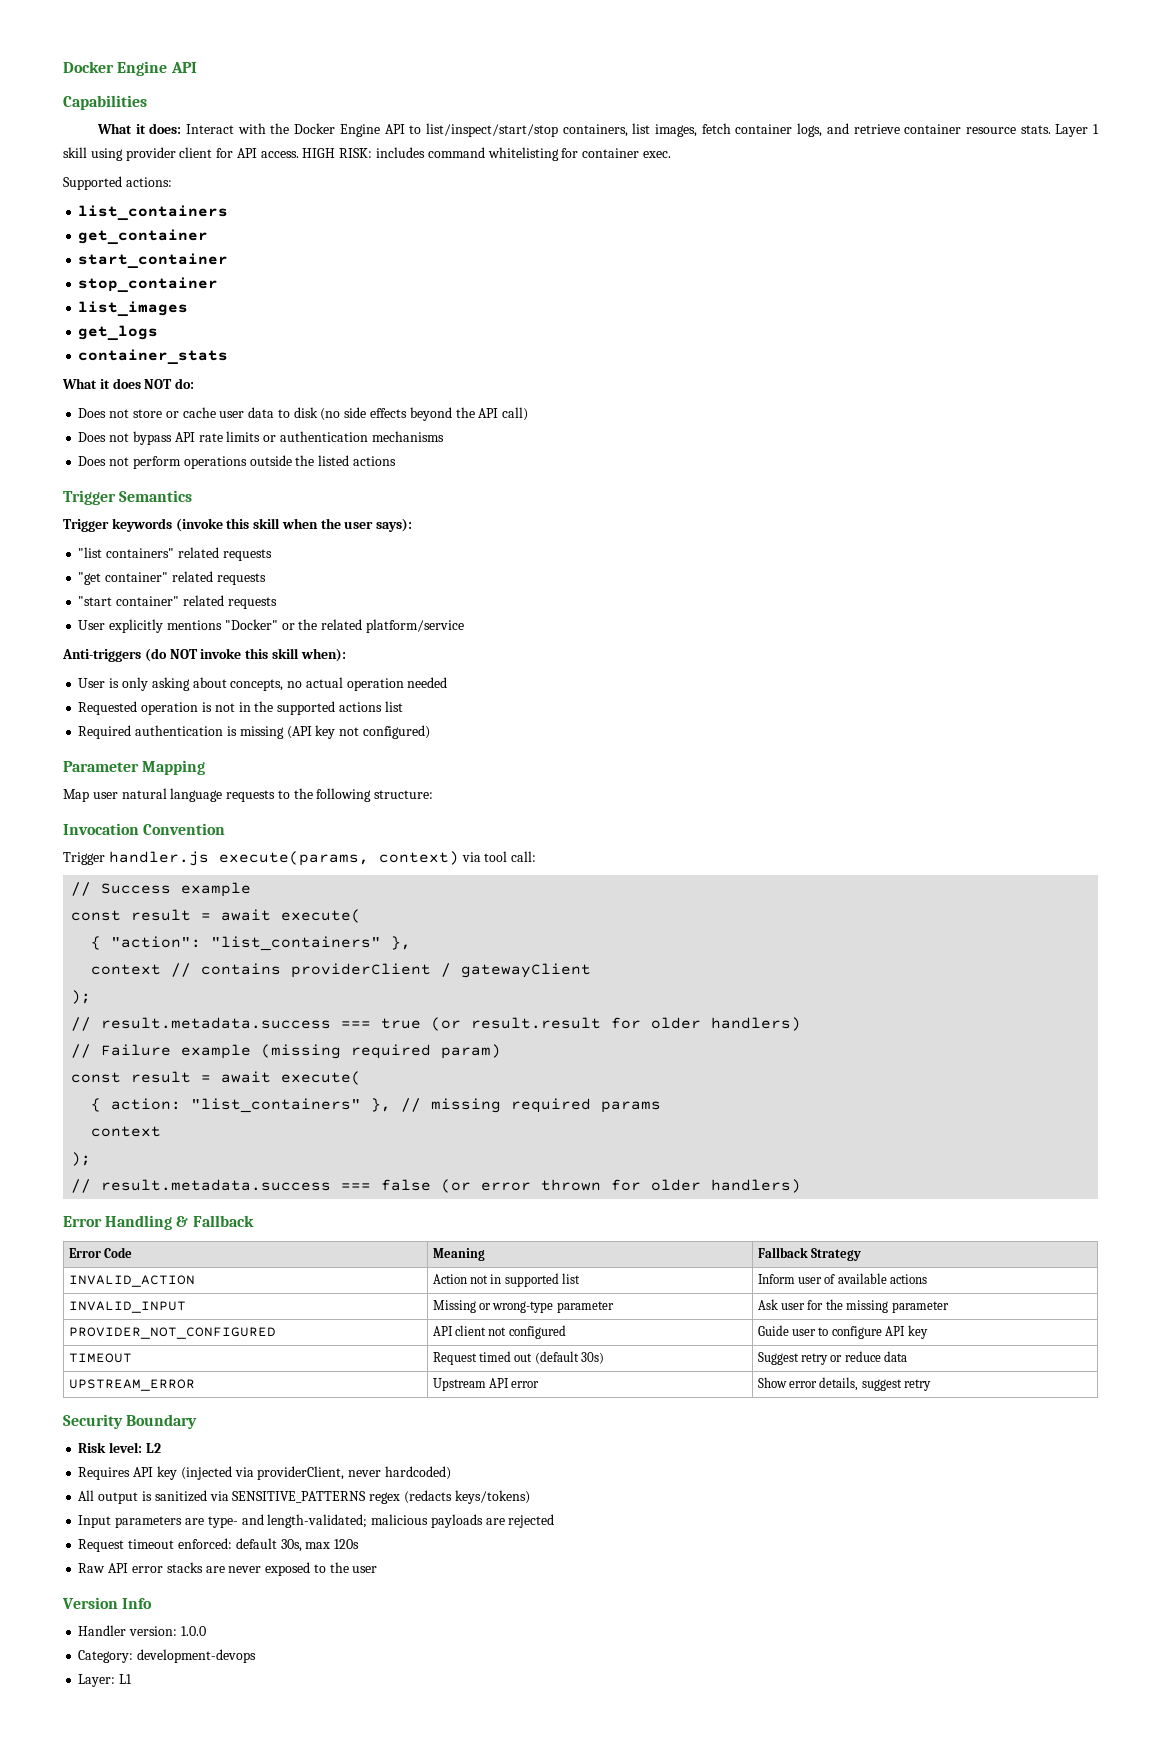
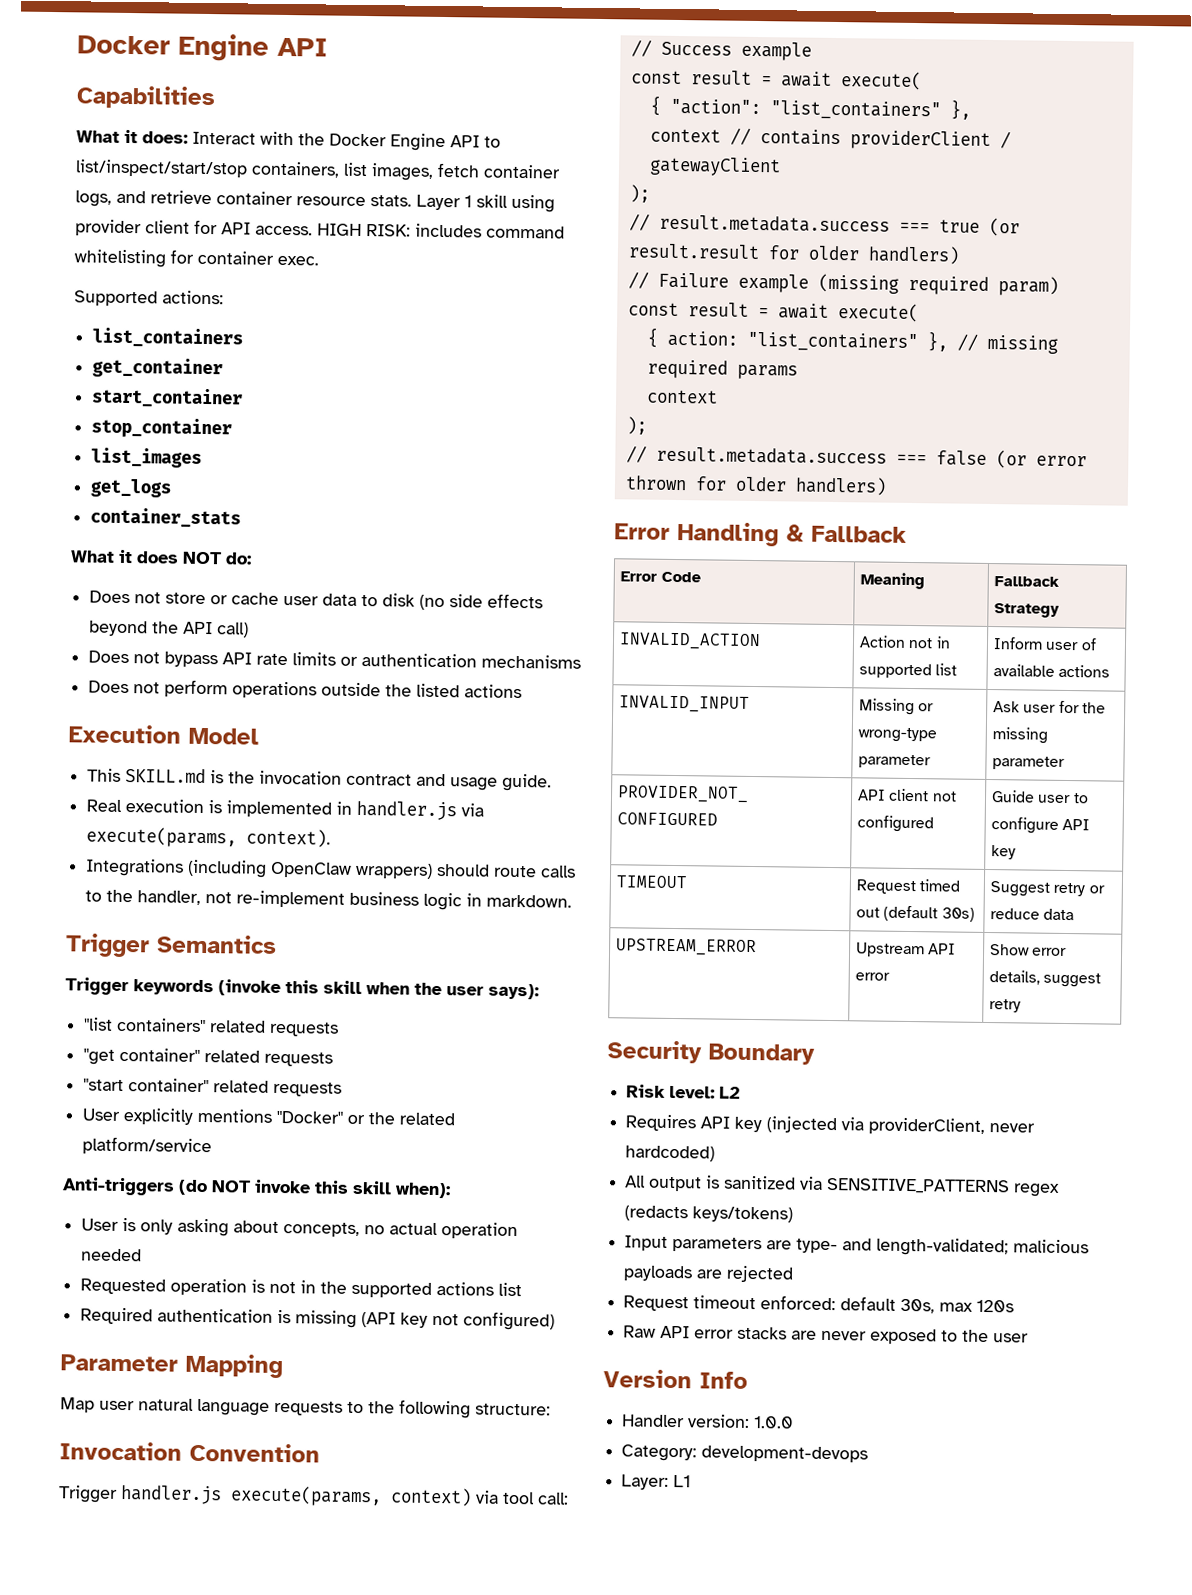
(396, 461) none -> [68,724,259,745] [87,768,553,792] [86,799,485,821] [86,826,332,848] [85,858,577,879] [85,889,573,911] // Execution Model // This SKILL.md is the invocation contract and usage guide. // Real execution is implemented in handler.js via execute(params, context). // Integrations (including OpenClaw wrappers) should route calls to the handler, not re-implement business logic in markdown.

